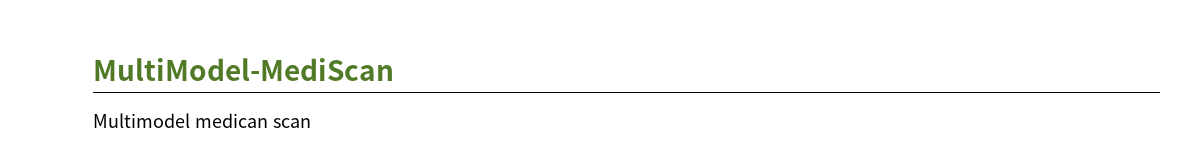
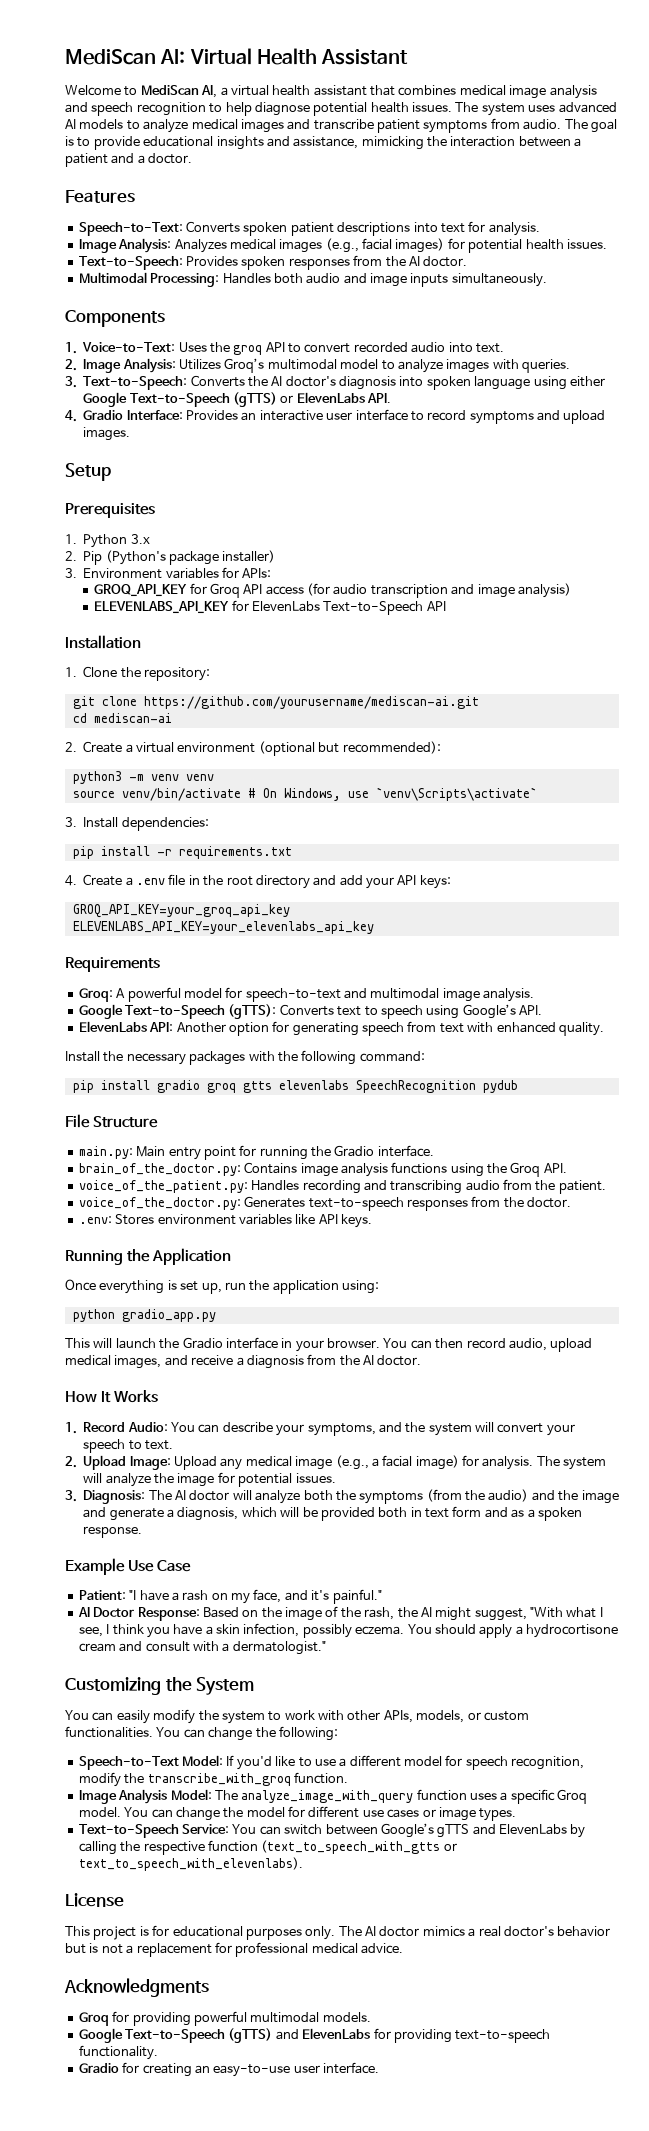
[93,58,394,81] [93,113,311,128] MultiModel-MediScan // Multimodel medican scan -> [65,48,409,65] [65,85,597,99] [65,102,617,116] [65,118,617,133] [65,136,582,150] [65,153,193,167] [65,190,135,203] [78,221,540,236] [78,238,607,253] [78,255,468,270] [78,272,547,287] [65,310,165,327] [65,342,504,355] [65,358,570,373] [65,375,605,390] [83,392,392,407] [65,409,606,424] [83,427,131,441] [65,463,111,481] [65,503,155,518] [65,534,150,548] [65,550,276,565] [65,567,272,579] [94,583,571,598] [94,600,446,615] [65,635,141,649] [65,666,210,681] [72,696,479,709] [72,713,172,723] [65,741,441,756] [72,771,214,784] [72,787,537,801] [65,817,209,831] [72,846,292,859] [65,874,451,889] [72,904,290,918] [72,921,374,934] [65,957,160,972] [78,987,535,1002] [78,1004,543,1019] [78,1021,604,1036] [65,1050,425,1065] [72,1080,518,1093] [65,1114,158,1128] [78,1145,434,1160] [78,1162,567,1177] [78,1179,606,1194] [78,1196,571,1211] [78,1214,372,1228] [65,1248,231,1265] [65,1279,379,1294] [72,1309,216,1322] [65,1337,593,1352] [65,1354,422,1369] [65,1390,158,1403] [65,1422,575,1436] [83,1439,173,1453] [65,1455,607,1470] [83,1472,336,1487] [65,1489,619,1504] [83,1506,582,1521] [83,1526,143,1538] [65,1558,191,1575] [78,1589,382,1604] [77,1606,603,1621] [78,1623,618,1638] [78,1641,326,1655] [65,1677,255,1695] [65,1709,529,1724] [65,1726,338,1741] [78,1755,585,1770] [78,1772,348,1787] [78,1789,588,1804] [78,1806,517,1821] [78,1823,586,1838] [78,1840,457,1855] [78,1857,303,1871] [65,1893,124,1907] [65,1925,611,1940] [65,1942,403,1957] [64,1978,209,1997] [78,2011,371,2026] [78,2028,551,2043] [78,2045,158,2060] [78,2062,379,2077] MediScan AI: Virtual Health Assistant // Welcome to MediScan AI, a virtual health assistant that combines medical image analysis and speech recognition to help diagnose potential health issues. The system uses advanced AI models to analyze medical images and transcribe patient symptoms from audio. The goal is to provide educational insights and assistance, mimicking the interaction between a patient and a doctor. // Features // Speech-to-Text: Converts spoken patient descriptions into text for analysis. // Image Analysis: Analyzes medical images (e.g., facial images) for potential health issues. // Text-to-Speech: Provides spoken responses from the AI doctor. // Multimodal Processing: Handles both audio and image inputs simultaneously. // Components // 1. Voice-to-Text: Uses the groq API to convert recorded audio into text. // 2. Image Analysis: Utilizes Groq’s multimodal model to analyze images with queries. // 3. Text-to-Speech: Converts the AI doctor's diagnosis into spoken language using either Google Text-to-Speech (gTTS) or ElevenLabs API. // 4. Gradio Interface: Provides an interactive user interface to record symptoms and upload images. // Setup // Prerequisites // 1. Python 3.x // 2. Pip (Python's package installer) // 3. Environment variables for APIs: // GROQ_API_KEY for Groq API access (for audio transcription and image analysis) // ELEVENLABS_API_KEY for ElevenLabs Text-to-Speech API // Installation // 1. Clone the repository: // git clone https://github.com/yourusername/mediscan-ai.git // cd mediscan-ai // 2. Create a virtual environment (optional but recommended): // python3 -m venv venv // source venv/bin/activate # On Windows, use `venv\Scripts\activate` // 3. Install dependencies: // pip install -r requirements.txt // 4. Create a .env file in the root directory and add your API keys: // GROQ_API_KEY=your_groq_api_key // ELEVENLABS_API_KEY=your_elevenlabs_api_key // Requirements // Groq: A powerful model for speech-to-text and multimodal image analysis. // Google Text-to-Speech (gTTS): Converts text to speech using Google’s API. // ElevenLabs API: Another option for generating speech from text with enhanced quality. // Install the necessary packages with the following command: // pip install gradio groq gtts elevenlabs SpeechRecognition pydub // File Structure // main.py: Main entry point for running the Gradio interface. // brain_of_the_doctor.py: Contains image analysis functions using the Groq API. // voice_of_the_patient.py: Handles recording and transcribing audio from the patient. // voice_of_the_doctor.py: Generates text-to-speech responses from the doctor. // .env: Stores environment variables like API keys. // Running the Application // Once everything is set up, run the application using: // python gradio_app.py // This will launch the Gradio interface in your browser. You can then record audio, upload medical images, and receive a diagnosis from the AI doctor. // How It Works // 1. Record Audio: You can describe your symptoms, and the system will convert your speech to text. // 2. Upload Image: Upload any medical image (e.g., a facial image) for analysis. The system will analyze the image for potential issues. // 3. Diagnosis: The AI doctor will analyze both the symptoms (from the audio) and the image and generate a diagnosis, which will be provided both in text form and as a spoken response. // Example Use Case // Patient: "I have a rash on my face, and it's painful." // AI Doctor Response: Based on the image of the rash, the AI might suggest, "With what I see, I think you have a skin infection, possibly eczema. You should apply a hydrocortisone cream and consult with a dermatologist." // Customizing the System // You can easily modify the system to work with other APIs, models, or custom functionalities. You can change the following: // Speech-to-Text Model: If you'd like to use a different model for speech recognition, modify the transcribe_with_groq function. // Image Analysis Model: The analyze_image_with_query function uses a specific Groq model. You can change the model for different use cases or image types. // Text-to-Speech Service: You can switch between Google’s gTTS and ElevenLabs by calling the respective function (text_to_speech_with_gtts or text_to_speech_with_elevenlabs). // License // This project is for educational purposes only. The AI doctor mimics a real doctor's behavior but is not a replacement for professional medical advice. // Acknowledgments // Groq for providing powerful multimodal models. // Google Text-to-Speech (gTTS) and ElevenLabs for providing text-to-speech functionality. // Gradio for creating an easy-to-use user interface.

